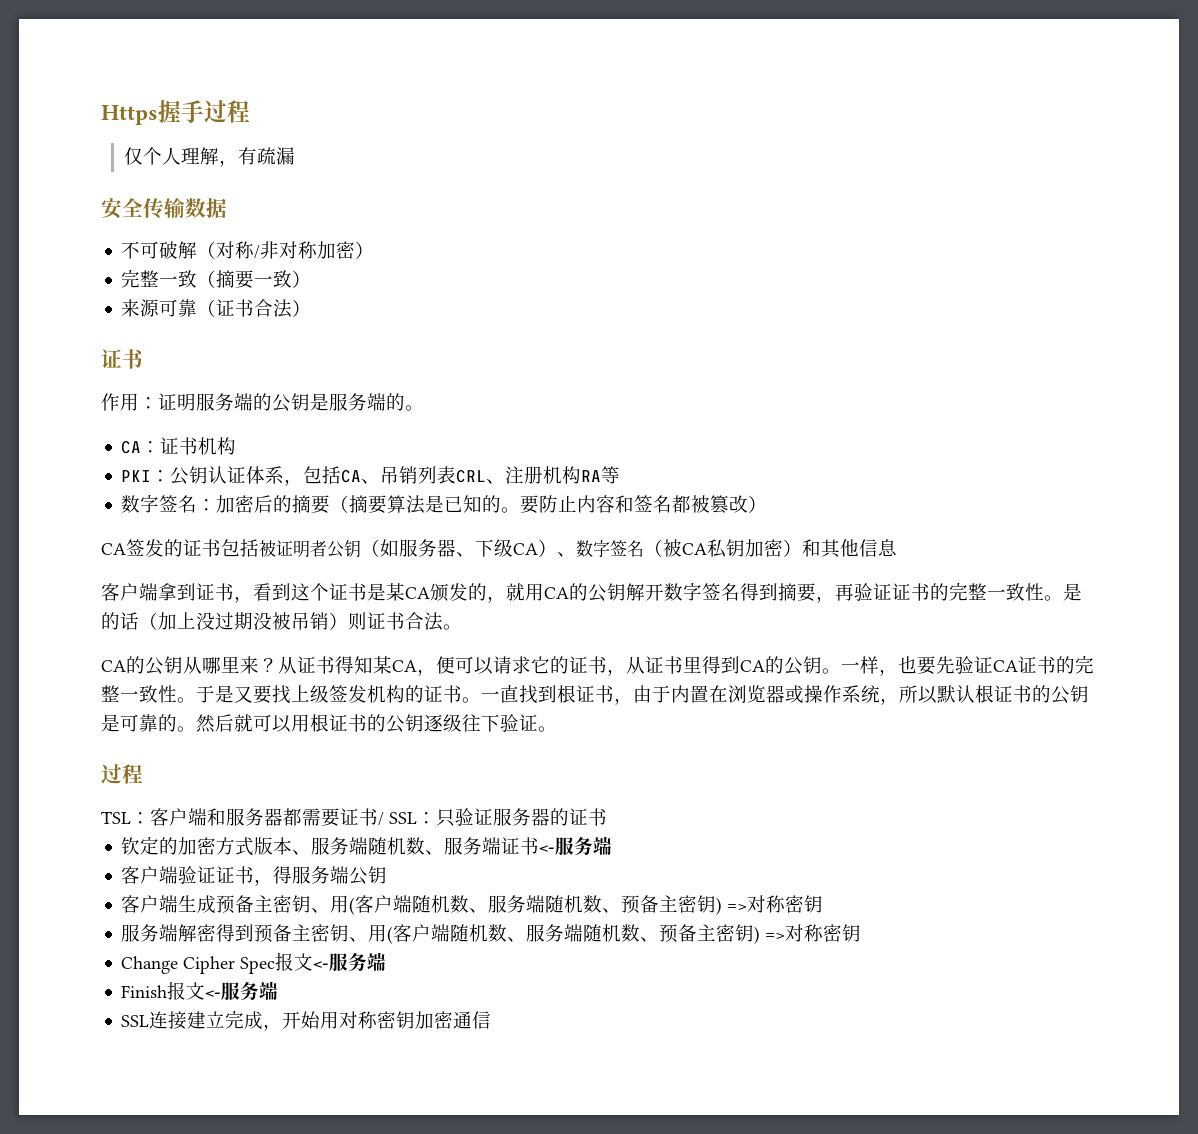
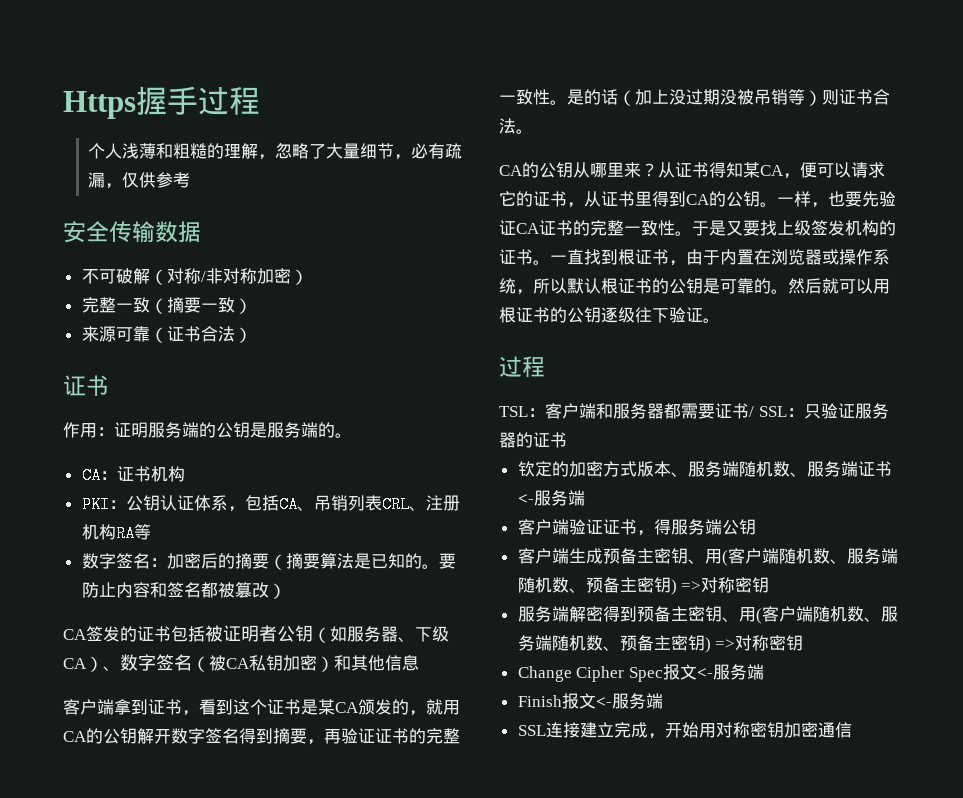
[124,147,239,167] 仅个人理解， -> [88,142,429,160] 个人浅薄和粗糙的理解，忽略了大量细节，必
(296, 156) none -> [105,172,191,189] ，仅供参考
(329, 621) none -> [788,89,805,105] 等

